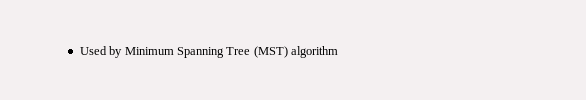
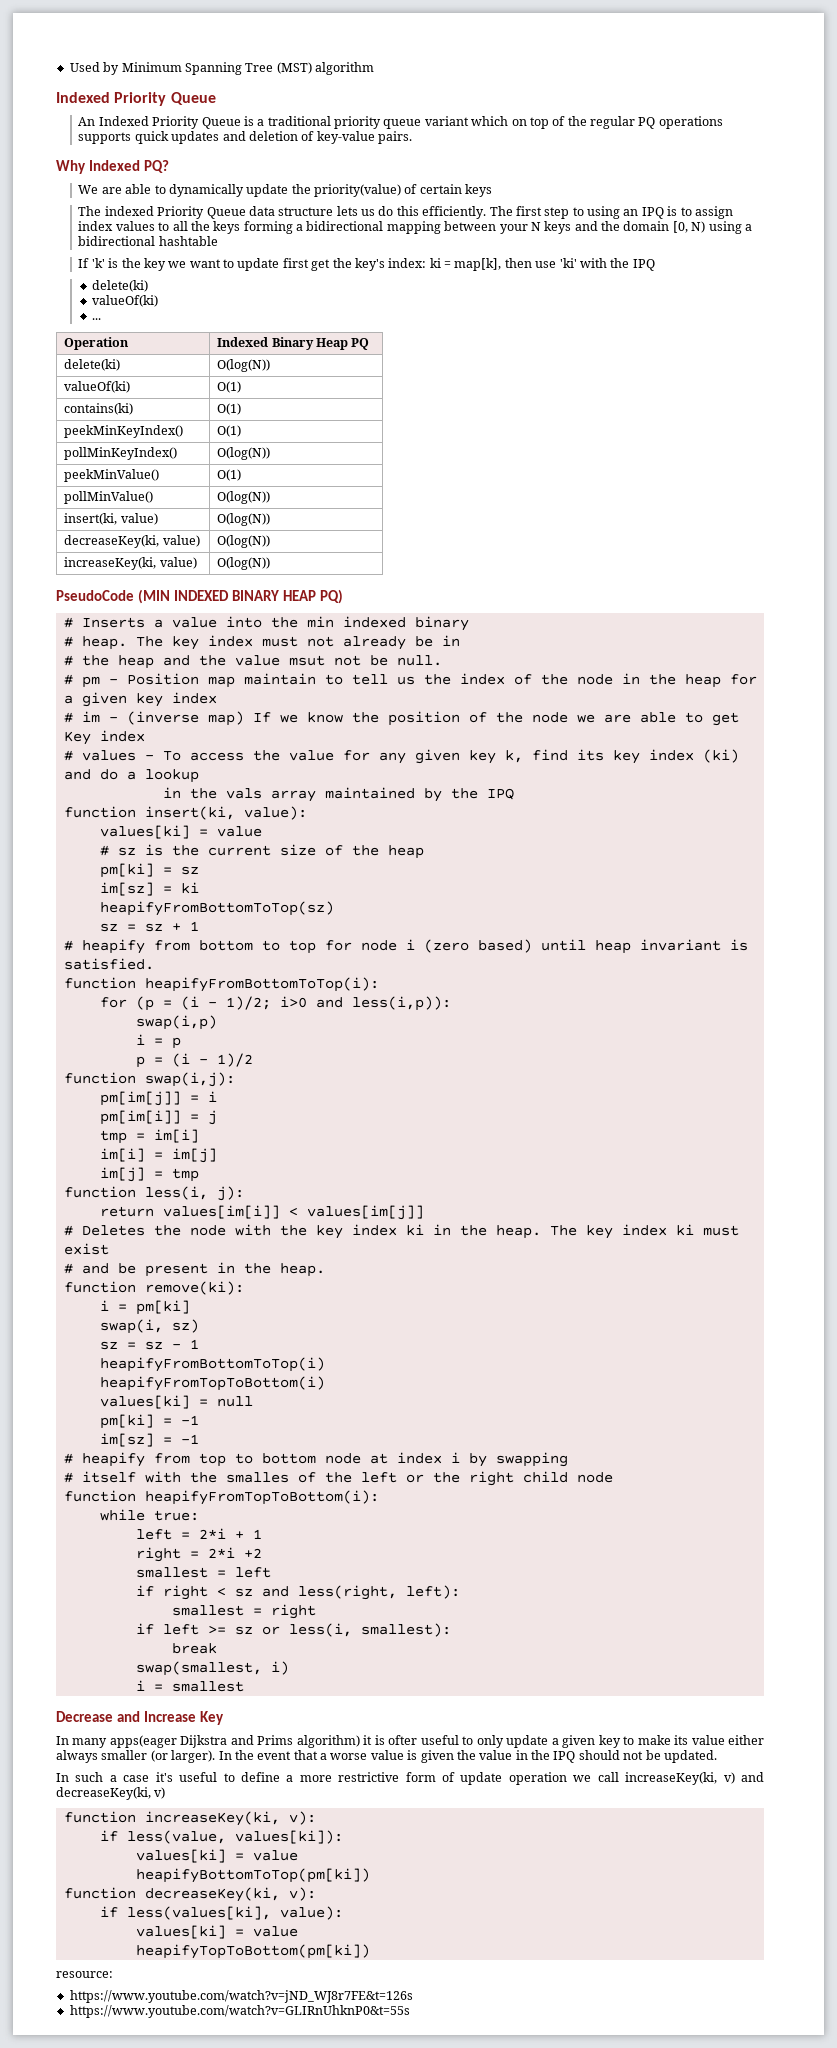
(338, 52) none -> [56,92,216,106] [78,116,723,129] [78,131,413,144] [56,160,169,174] [78,184,493,197] [78,206,733,219] [78,221,752,234] [78,236,218,246] [78,258,655,271] [92,280,149,292] [92,295,159,307] [92,318,102,320] [64,337,130,350] [217,337,370,350] [64,359,121,371] [217,359,271,372] [64,381,131,393] [217,381,242,393] [64,403,134,415] [217,403,242,415] [64,425,184,438] [217,425,242,437] [64,447,178,460] [217,447,271,460] [64,469,160,482] [217,469,242,481] [64,491,154,504] [217,491,271,504] [64,513,158,525] [217,513,271,526] [64,535,200,548] [217,535,271,548] [64,557,197,570] [217,557,271,570] [56,589,343,604] [63,616,469,631] [63,635,460,650] [63,655,442,669] [63,673,757,688] [63,692,217,707] [63,711,739,726] [63,730,145,745] [63,749,739,764] [63,769,199,783] [162,787,514,802] [63,806,307,820] [99,825,262,839] [99,844,424,859] [99,863,199,878] [99,882,199,896] [99,901,334,916] [99,921,199,932] [63,939,748,954] [63,958,154,970] [63,977,379,992] [99,996,451,1011] [135,1015,217,1030] [135,1034,181,1049] [135,1053,253,1068] [63,1072,235,1087] [99,1091,217,1106] [99,1110,217,1125] [99,1129,199,1144] [99,1148,217,1163] [99,1167,199,1182] [63,1186,244,1201] [99,1205,424,1220] [63,1224,739,1239] [63,1243,109,1255] [63,1262,325,1277] [63,1281,244,1295] [99,1300,190,1315] [99,1319,199,1334] [99,1339,199,1350] [99,1357,325,1372] [99,1376,325,1391] [99,1395,253,1409] [99,1414,199,1429] [99,1433,199,1447] [63,1452,568,1467] [63,1471,613,1486] [63,1490,379,1505] [99,1509,199,1521] [135,1528,262,1540] [135,1547,262,1562] [135,1567,271,1578] [135,1585,460,1600] [171,1604,316,1619] [135,1623,451,1637] [171,1643,217,1654] [135,1661,289,1676] [135,1680,244,1692] [56,1711,224,1725] [56,1735,765,1748] [56,1750,717,1763] [56,1772,765,1785] [56,1787,166,1800] [63,1811,316,1826] [99,1830,343,1844] [135,1849,298,1863] [135,1868,370,1883] [63,1887,316,1902] [99,1906,343,1920] [135,1925,298,1939] [135,1944,370,1959] [56,1971,113,1978] [69,1990,413,2003] [69,2005,410,2018] // Indexed Priority Queue // An Indexed Priority Queue is a traditional priority queue variant which on top of the regular PQ operations supports quick updates and deletion of key-value pairs. // Why Indexed PQ? // We are able to dynamically update the priority(value) of certain keys // The indexed Priority Queue data structure lets us do this efficiently. The first step to using an IPQ is to assign index values to all the keys forming a bidirectional mapping between your N keys and the domain [0, N) using a bidirectional hashtable // If 'k' is the key we want to update first get the key's index: ki = map[k], then use 'ki' with the IPQ // delete(ki) // valueOf(ki) // ... // Operation | Indexed Binary Heap PQ // delete(ki) | O(log(N)) // valueOf(ki) | O(1) // contains(ki) | O(1) // peekMinKeyIndex() | O(1) // pollMinKeyIndex() | O(log(N)) // peekMinValue() | O(1) // pollMinValue() | O(log(N)) // insert(ki, value) | O(log(N)) // decreaseKey(ki, value) | O(log(N)) // increaseKey(ki, value) | O(log(N)) // PseudoCode (MIN INDEXED BINARY HEAP PQ) // # Inserts a value into the min indexed binary // # heap. The key index must not already be in // # the heap and the value msut not be null. // # pm - Position map maintain to tell us the index of the node in the heap for a given key index // # im - (inverse map) If we know the position of the node we are able to get Key index // # values - To access the value for any given key k, find its key index (ki) and do a lookup // in the vals array maintained by the IPQ // function insert(ki, value): // values[ki] = value // # sz is the current size of the heap // pm[ki] = sz // im[sz] = ki // heapifyFromBottomToTop(sz) // sz = sz + 1 // # heapify from bottom to top for node i (zero based) until heap invariant is satisfied. // function heapifyFromBottomToTop(i): // for (p = (i - 1)/2; i>0 and less(i,p)): // swap(i,p) // i = p // p = (i - 1)/2 // function swap(i,j): // pm[im[j]] = i // pm[im[i]] = j // tmp = im[i] // im[i] = im[j] // im[j] = tmp // function less(i, j): // return values[im[i]] < values[im[j]] // # Deletes the node with the key index ki in the heap. The key index ki must exist // # and be present in the heap. // function remove(ki): // i = pm[ki] // swap(i, sz) // sz = sz - 1 // heapifyFromBottomToTop(i) // heapifyFromTopToBottom(i) // values[ki] = null // pm[ki] = -1 // im[sz] = -1 // # heapify from top to bottom node at index i by swapping // # itself with the smalles of the left or the right child node // function heapifyFromTopToBottom(i): // while true: // left = 2*i + 1 // right = 2*i +2 // smallest = left // if right < sz and less(right, left): // smallest = right // if left >= sz or less(i, smallest): // break // swap(smallest, i) // i = smallest // Decrease and Increase Key // In many apps(eager Dijkstra and Prims algorithm) it is ofter useful to only update a given key to make its value either always smaller (or larger). In the event that a worse value is given the value in the IPQ should not be updated. // In such a case it's useful to define a more restrictive form of update operation we call increaseKey(ki, v) and decreaseKey(ki, v) // function increaseKey(ki, v): // if less(value, values[ki]): // values[ki] = value // heapifyBottomToTop(pm[ki]) // function decreaseKey(ki, v): // if less(values[ki], value): // values[ki] = value // heapifyTopToBottom(pm[ki]) // resource: // https://www.youtube.com/watch?v=jND_WJ8r7FE&t=126s // https://www.youtube.com/watch?v=GLIRnUhknP0&t=55s

